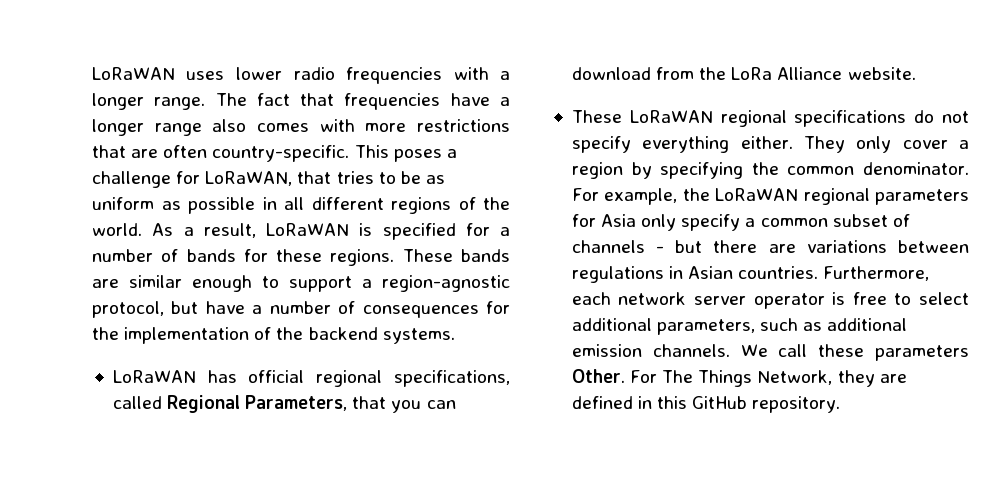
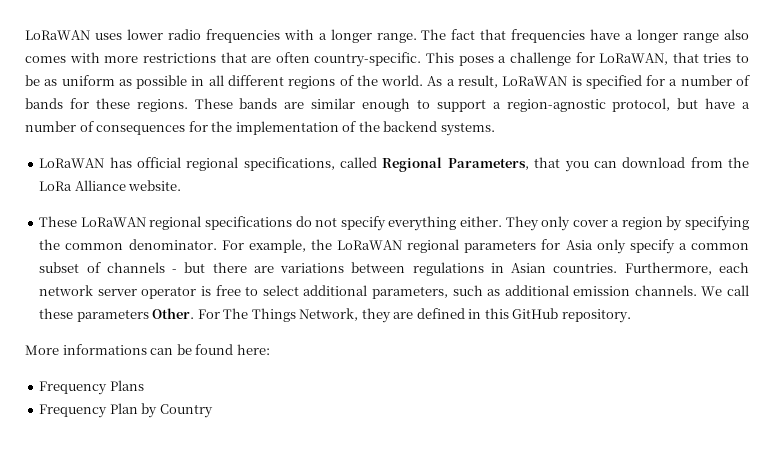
(841, 404) none -> [25,344,270,355] [39,380,144,395] [39,403,213,418] // More informations can be found here: // Frequency Plans // Frequency Plan by Country

